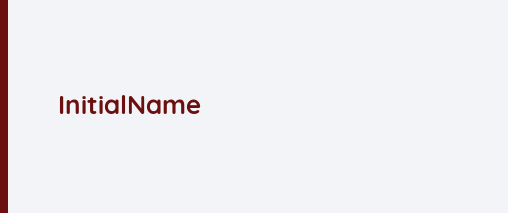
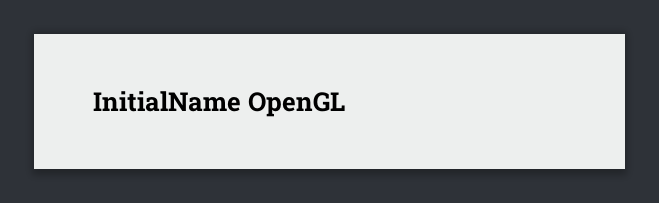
(201, 104) none -> [248,92,346,117] OpenGL

